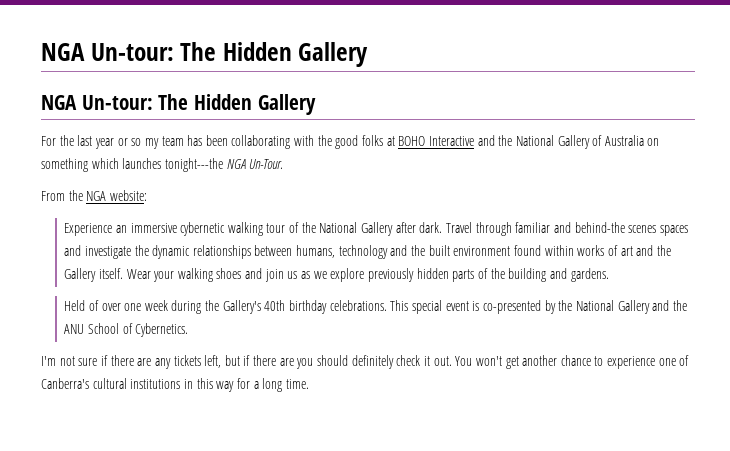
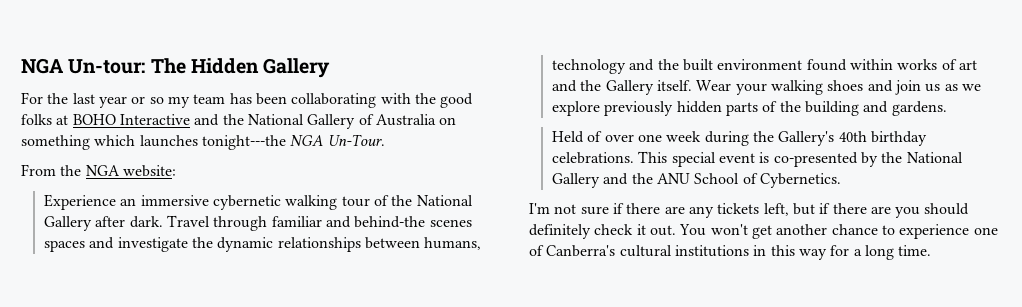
[41,42,369,67] [41,94,316,115] NGA Un-tour: The Hidden Gallery // NGA Un-tour: The Hidden Gallery -> [21,58,331,78] NGA Un-tour: The Hidden Gallery

